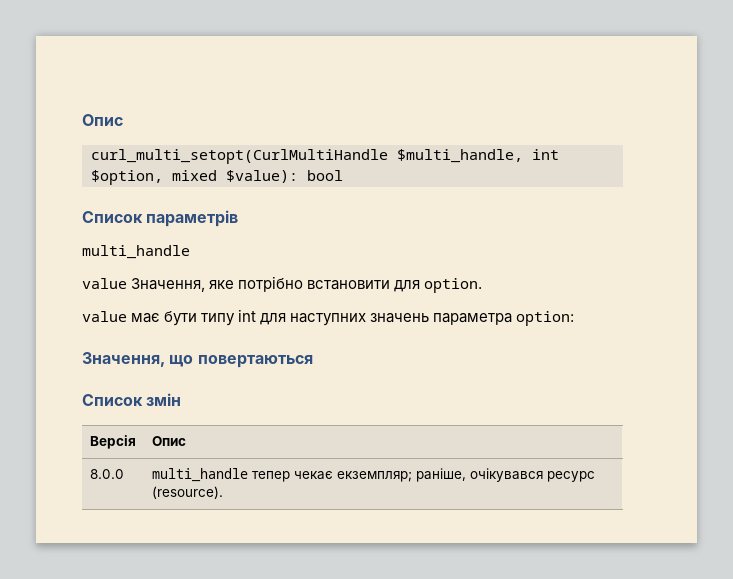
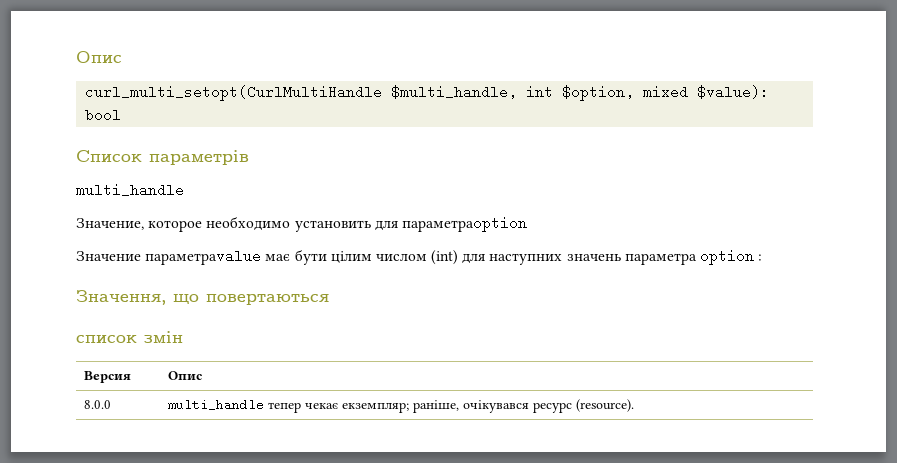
[82,276,483,293] [82,309,257,326] value Значення, яке потрібно встановити для option. // value має бути типу int -> [76,216,527,232] [76,249,459,265] Значение, которое необходимо установить для параметраoption // Значение параметраvalue має бути цілим числом (int)
[516,311,575,326] option: -> [700,250,763,265] option :
[82,394,143,406] Список -> [76,335,137,343] список
[89,435,136,449] Версія -> [83,371,131,383] Версия

